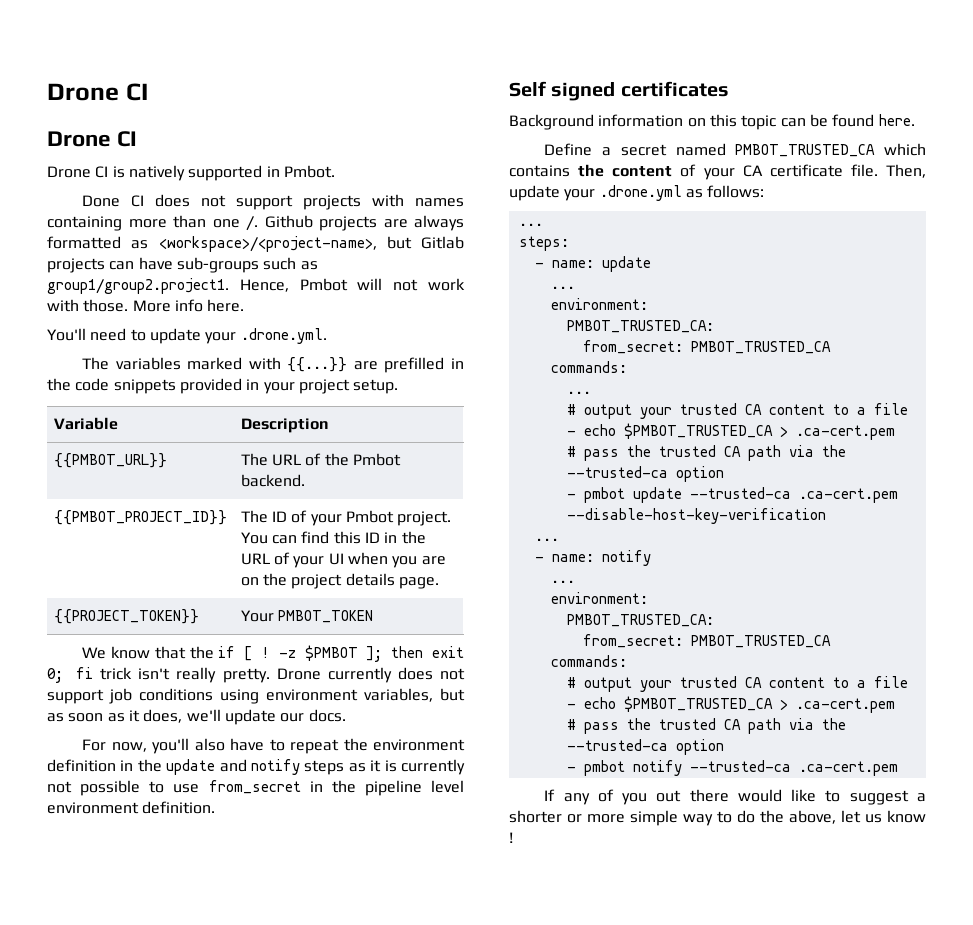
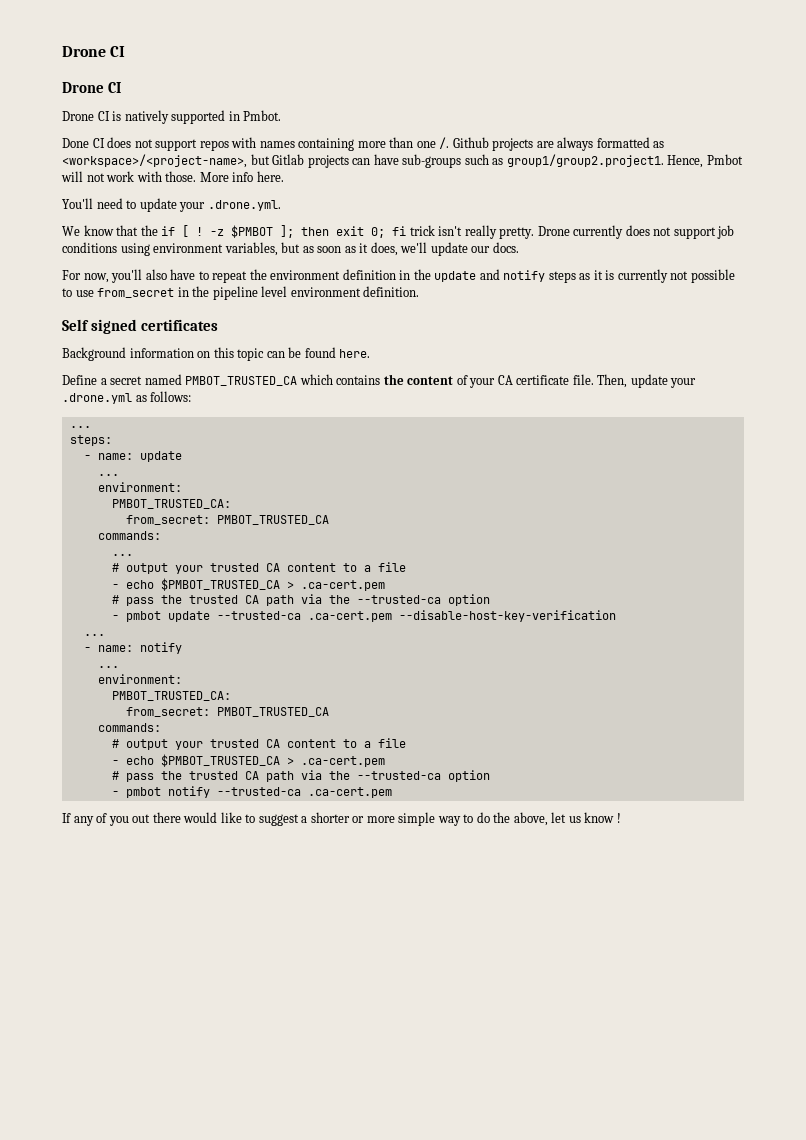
[303,195,362,210] projects -> [199,140,229,151] repos
[82,357,464,373] [47,378,399,394] [53,417,118,430] [240,418,329,433] [53,453,167,468] [240,453,401,466] [240,474,305,487] [53,510,227,525] [240,510,452,526] [240,531,426,544] [240,552,446,568] [240,573,439,589] [53,609,199,624] [240,610,373,623] // The variables marked with {{...}} are prefilled in the code snippets provided in your project setup. // Variable | Description // {{PMBOT_URL}} | The URL of the Pmbot backend. // {{PMBOT_PROJECT_ID}} | The ID of your Pmbot project. You can find this ID in the URL of your UI when you are on the project details page. // {{PROJECT_TOKEN}} | Your PMBOT_TOKEN -> (281, 205) none

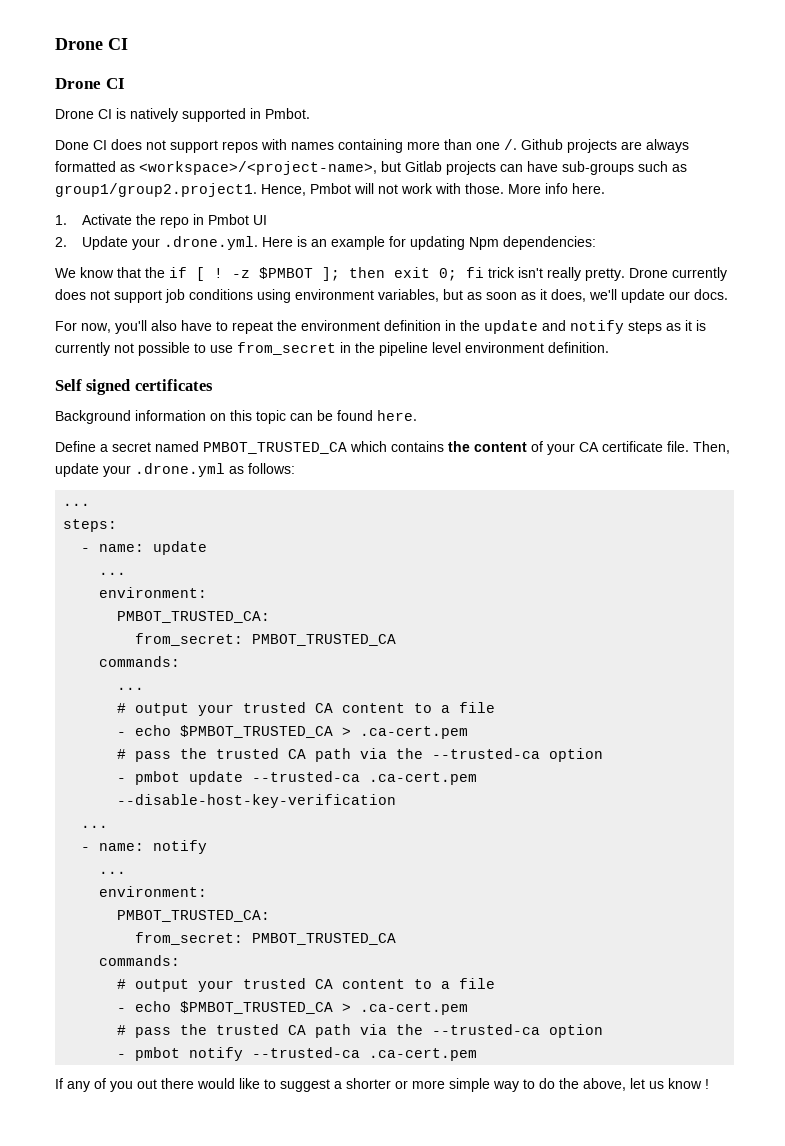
[62,198,281,212] You'll need to update your .drone.yml. -> [55,214,268,228] [55,236,597,250] 1. Activate the repo in Pmbot UI // 2. Update your .drone.yml. Here is an example for updating Npm dependencies:

